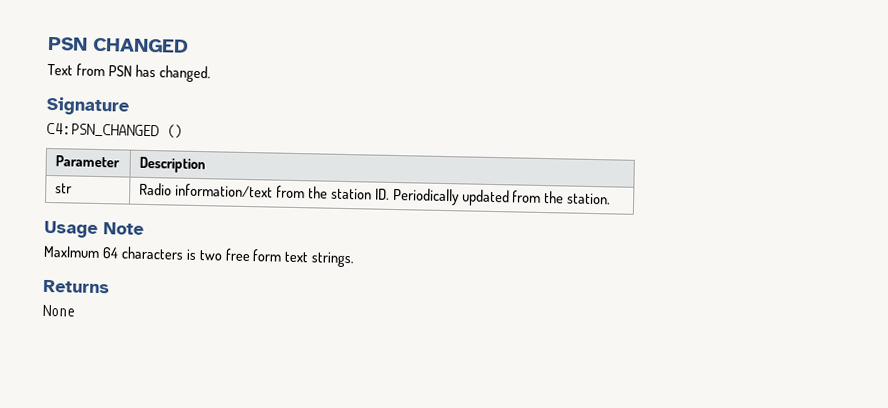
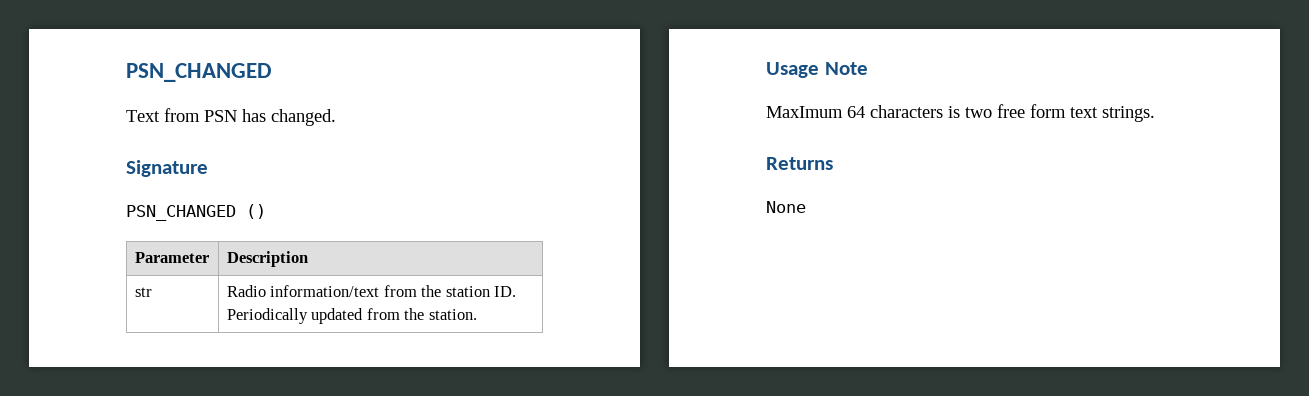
[48,36,189,53] PSN CHANGED -> [126,63,272,82] PSN_CHANGED
[46,122,159,138] C4:PSN_CHANGED -> [126,205,236,221] PSN_CHANGED

